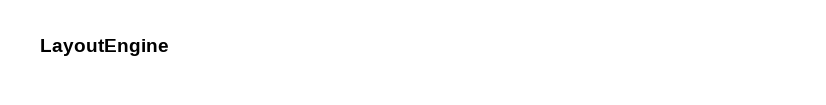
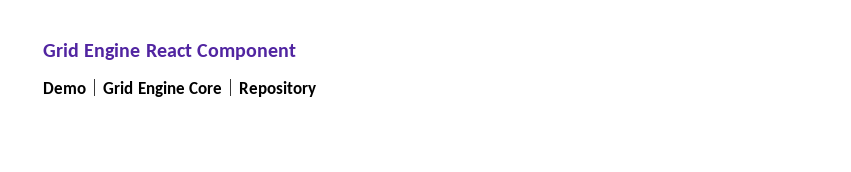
[40,39,169,56] LayoutEngine -> [43,43,296,60] [43,79,317,97] Grid Engine React Component // Demo｜Grid Engine Core｜Repository

